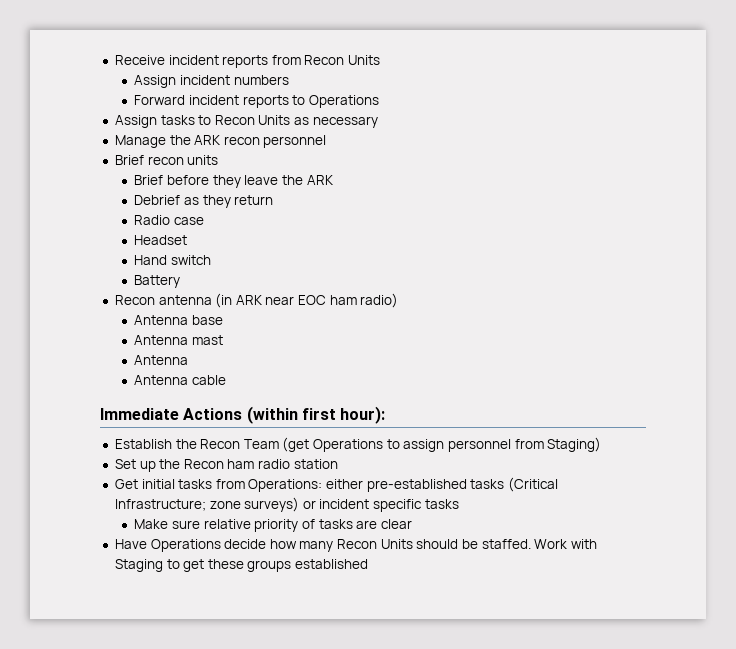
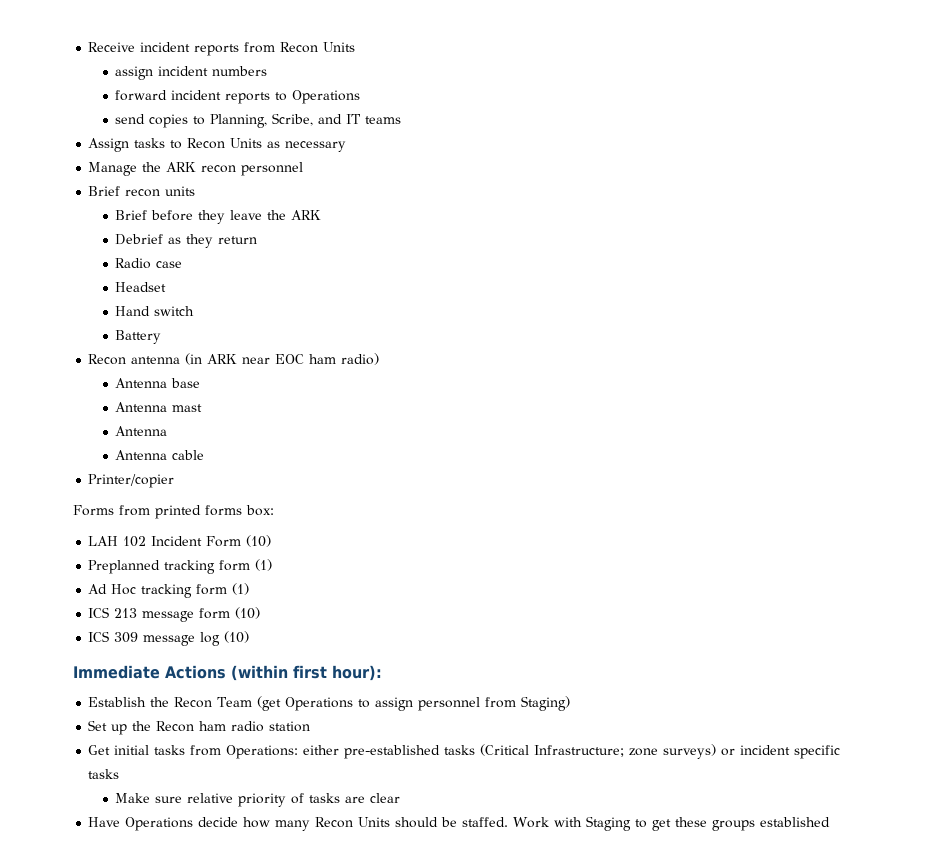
[134,75,177,88] Assign -> [115,66,154,80] assign
[134,95,186,105] Forward -> [115,90,168,101] forward
(379, 101) none -> [115,113,402,128] // send copies to Planning, Scribe, and IT teams
(227, 380) none -> [88,474,175,488] [73,505,274,519] [88,535,272,547] [88,559,273,574] [88,583,250,598] [88,607,261,622] [88,631,250,646] // Printer/copier // Forms from printed forms box: // LAH 102 Incident Form (10) // Preplanned tracking form (1) // Ad Hoc tracking form (1) // ICS 213 message form (10) // ICS 309 message log (10)

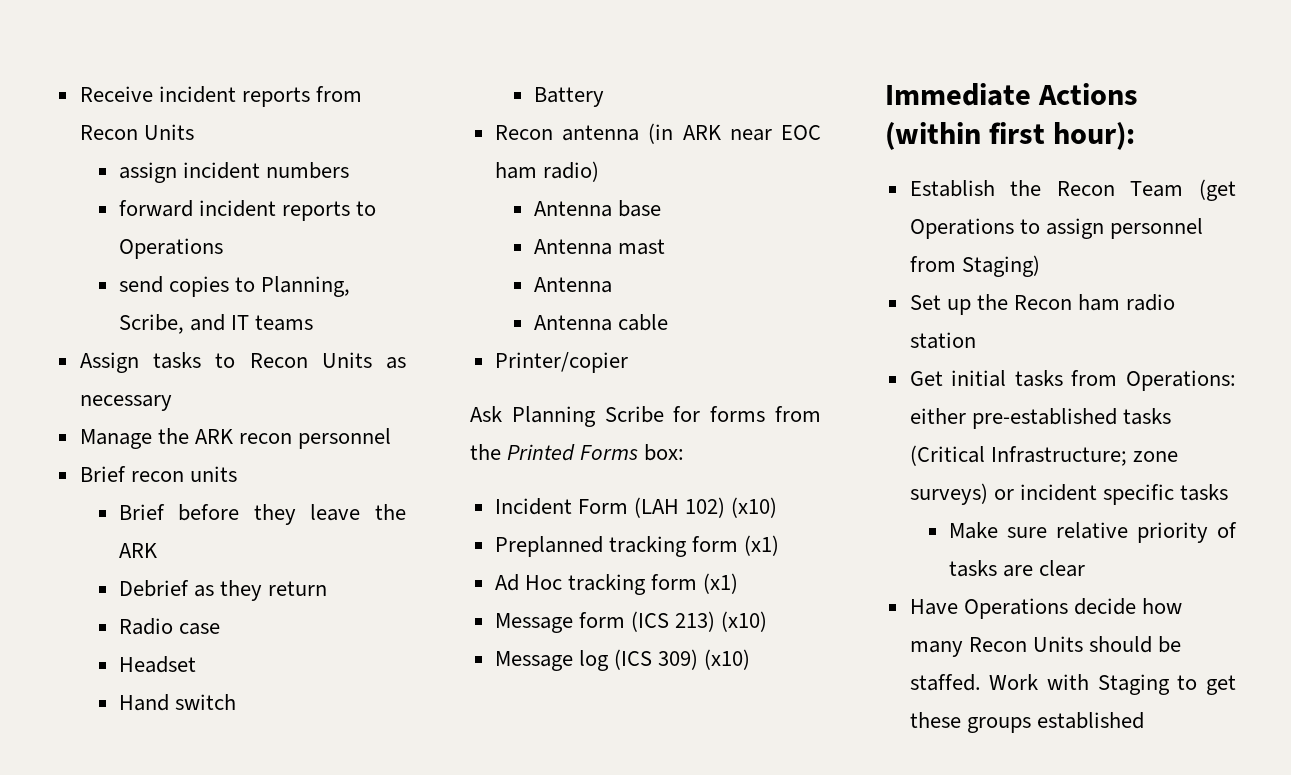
[73,505,274,519] [88,535,272,547] Forms from printed forms box: // LAH 102 Incident Form (10) -> [470,406,821,427] [470,444,685,461] [494,497,778,518] Ask Planning Scribe for forms from the Printed Forms box: // Incident Form (LAH 102) (x10)
[255,559,273,571] (1) -> [743,535,779,556] (x1)
[232,583,250,595] [88,607,261,622] [88,631,250,646] (1) // ICS 213 message form (10) // ICS 309 message log (10) -> [703,573,739,594] [494,611,768,633] [494,649,751,671] (x1) // Message form (ICS 213) (x10) // Message log (ICS 309) (x10)

